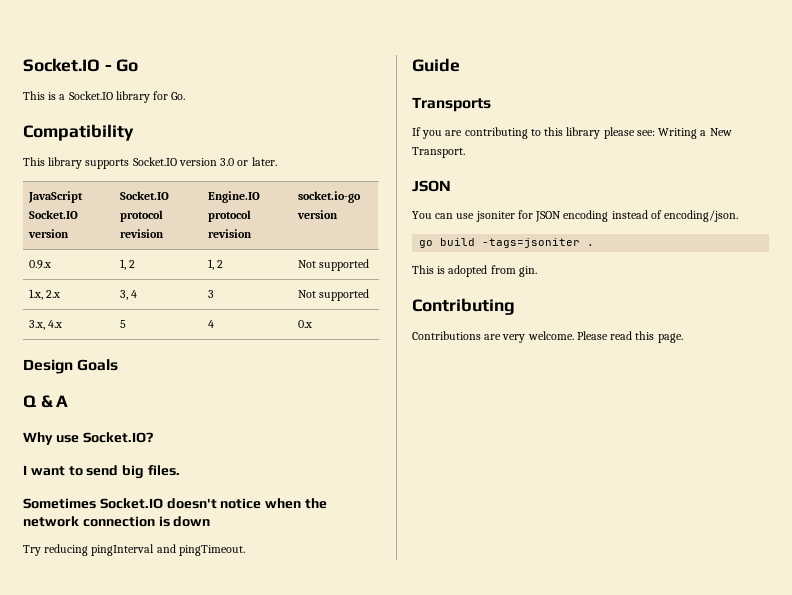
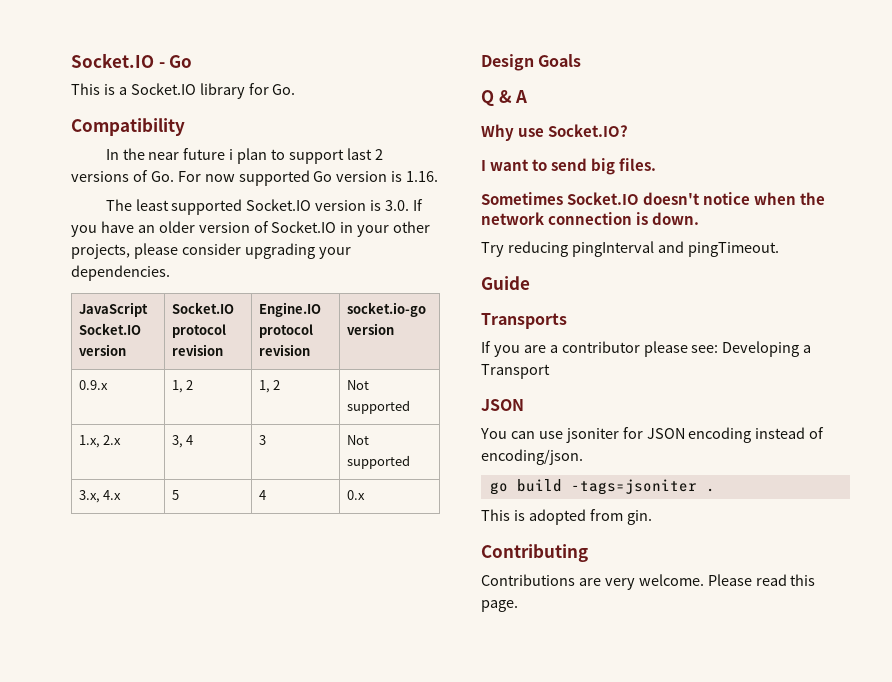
[23,157,277,169] This library supports Socket.IO version 3.0 or later. -> [105,148,383,164] [71,170,439,186] [105,199,423,215] [71,221,431,237] [71,243,351,259] [71,265,170,281] In the near future i plan to support last 2 versions of Go. For now supported Go version is 1.16. // The least supported Socket.IO version is 3.0. If you have an older version of Socket.IO in your other projects, please consider upgrading your dependencies.
[173,516,211,527] down -> [652,212,700,225] down.
[464,127,732,139] [412,147,465,158] contributing to this library please see: Writing a New Transport. -> [549,341,812,357] [481,364,550,379] a contributor please see: Developing a Transport

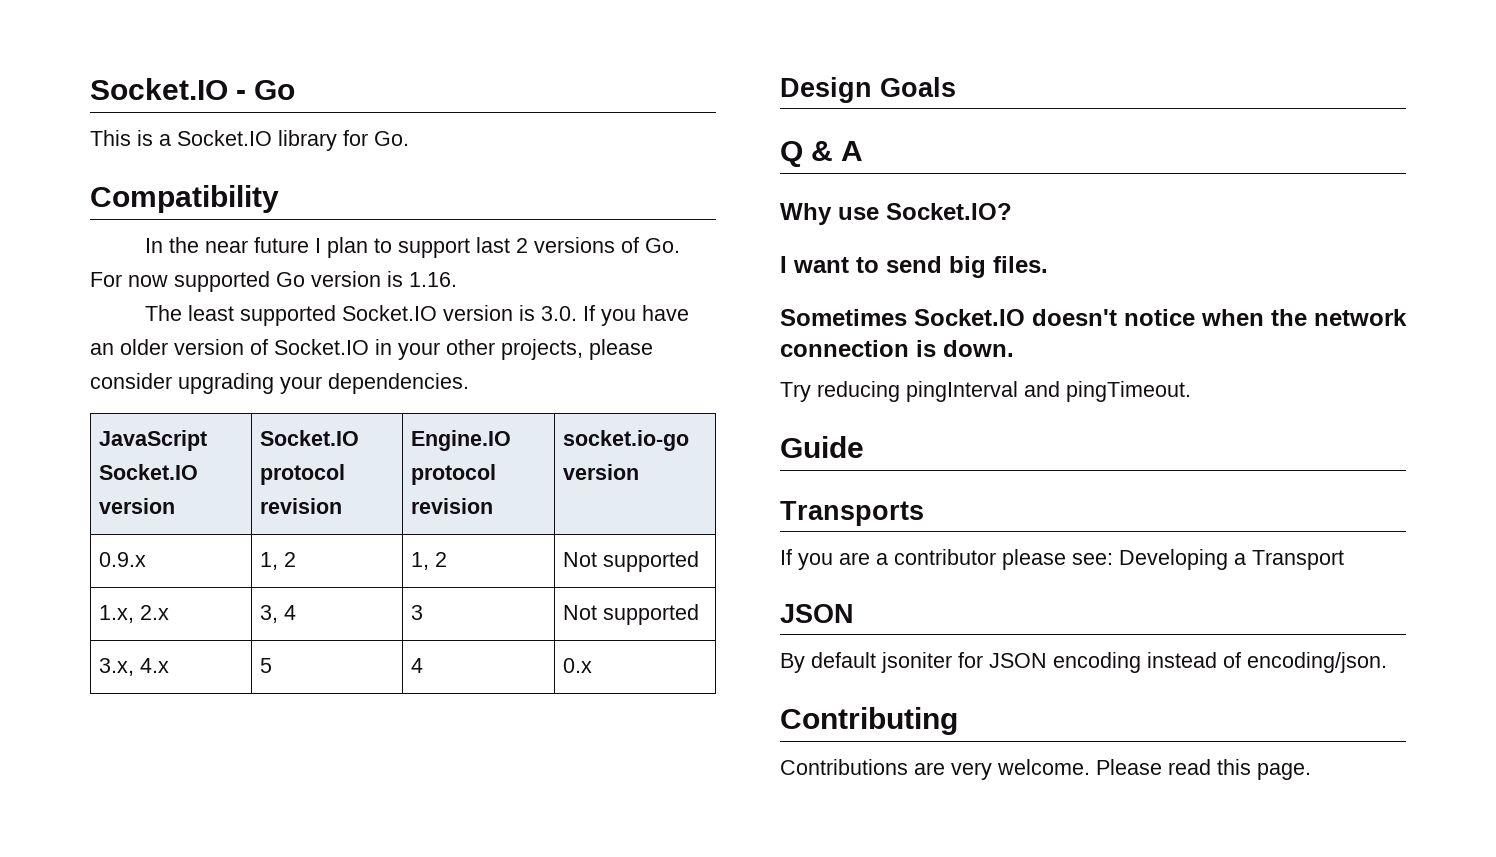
[229,149,234,160] i -> [315,238,322,253] I
[480,428,563,439] You can use -> [780,652,876,673] By default
[489,479,715,495] [481,509,652,525] // go build -tags=jsoniter . // This is adopted from gin. -> (1387, 662) none

